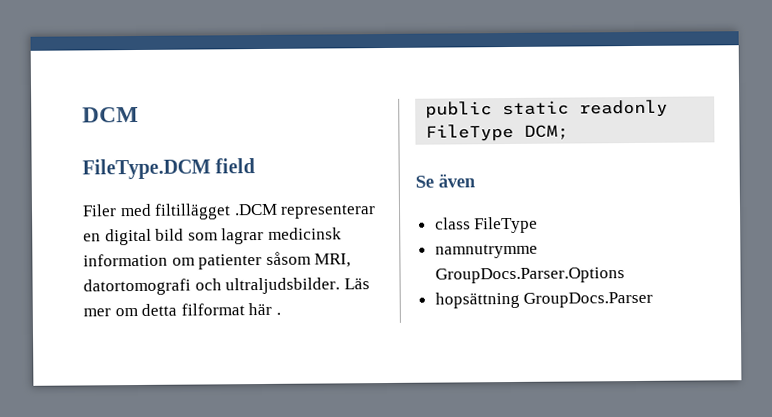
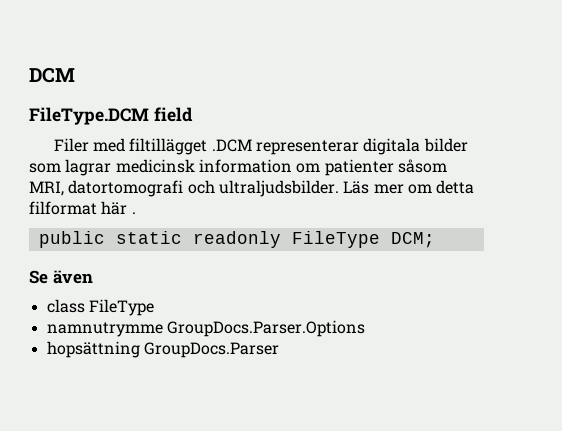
[83,228,185,246] en digital bild -> [363,138,468,155] digitala bilder

